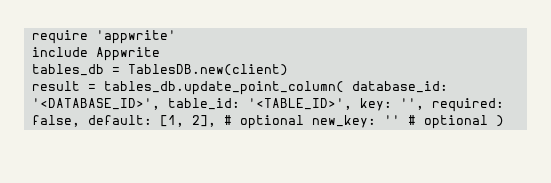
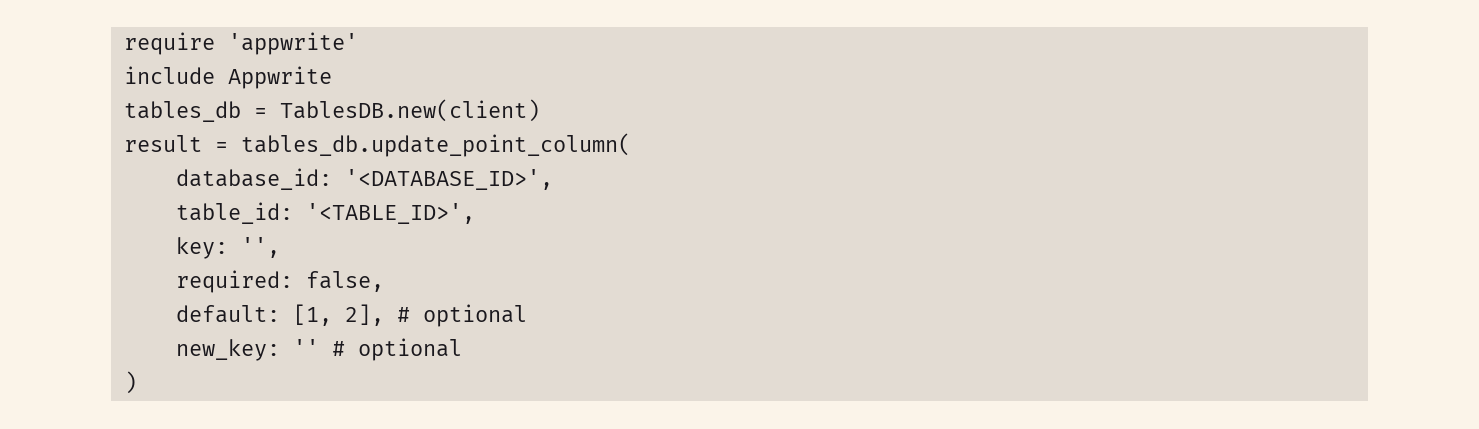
(345, 88) none -> (631, 145) //
(161, 104) none -> (553, 179) //
(353, 104) none -> (475, 213) //
(425, 104) none -> (280, 247) //
(81, 121) none -> (384, 281) //
(305, 122) none -> (527, 315) //
(489, 122) none -> (462, 349) //

